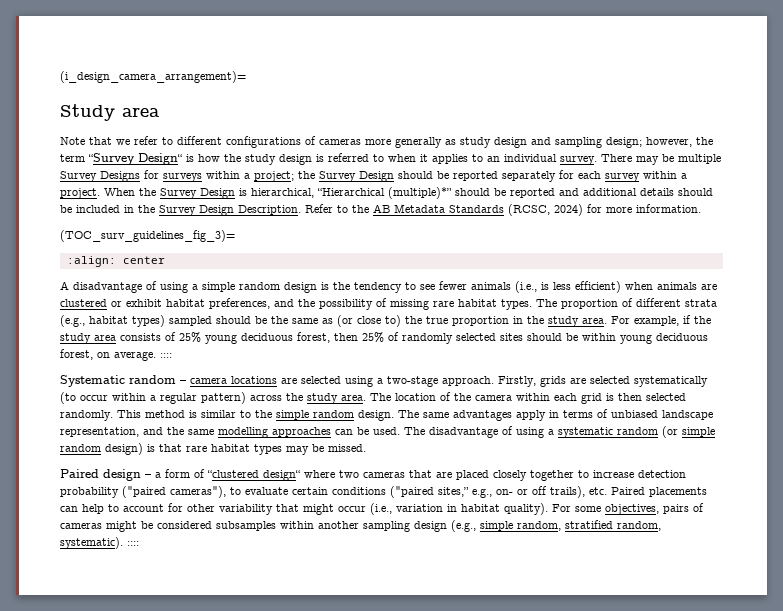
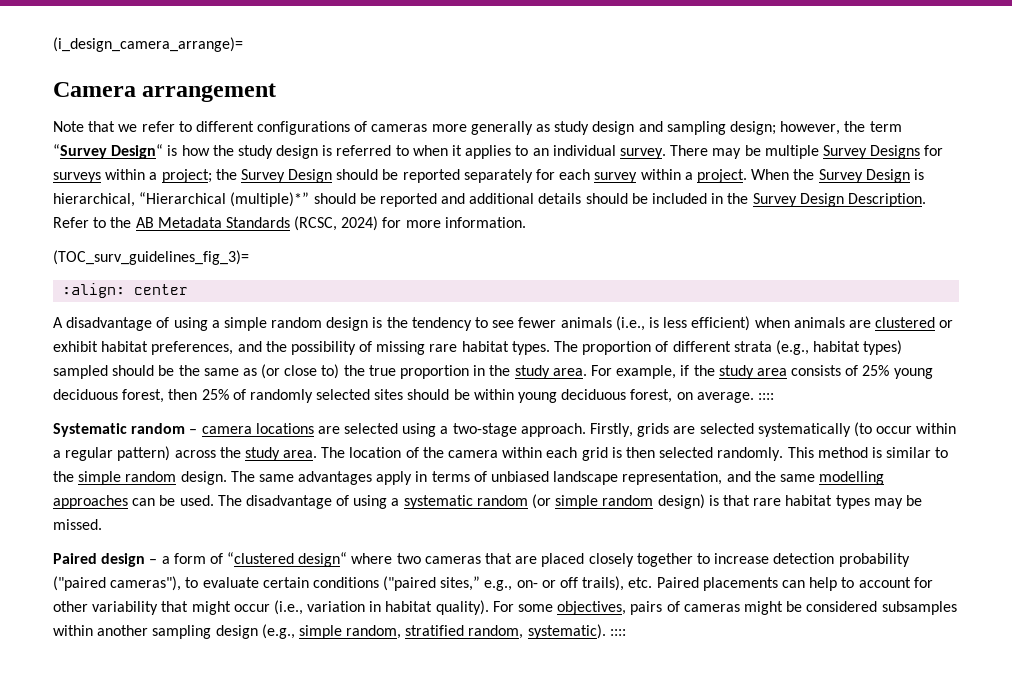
[60,71,246,83] [60,104,160,121] (i_design_camera_arrangement)= // Study area -> [53,37,243,52] [53,82,277,102] (i_design_camera_arrange)= // Camera arrangement

